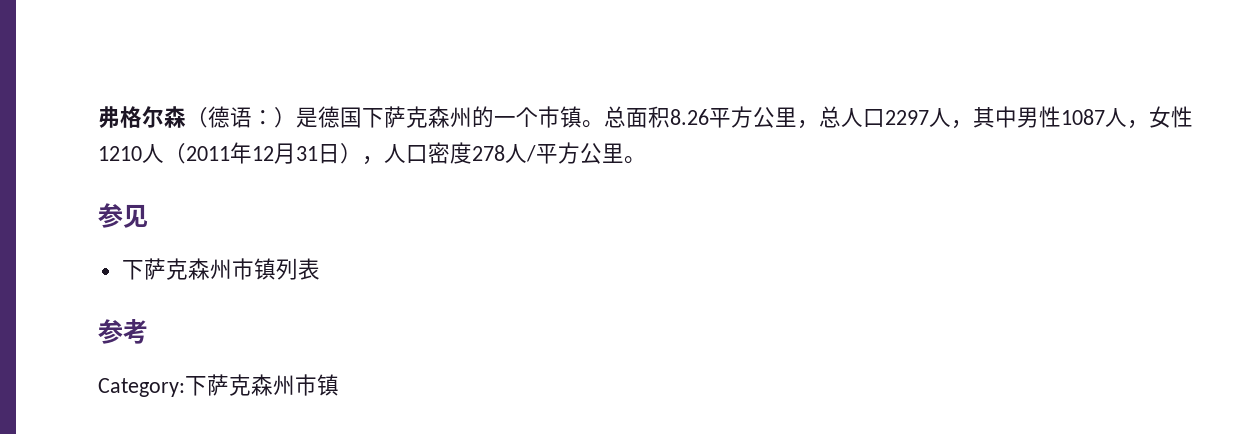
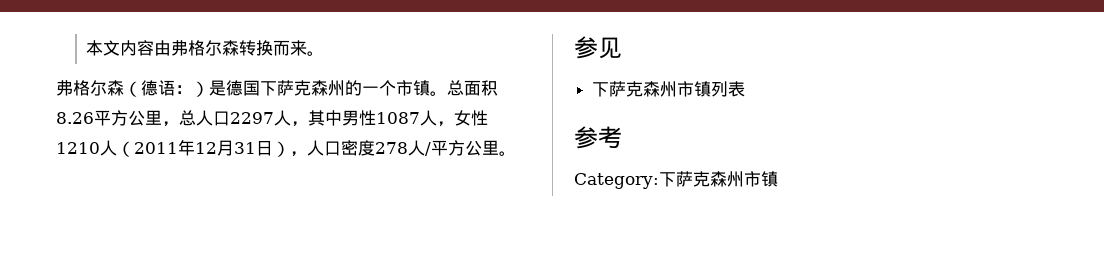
(98, 117) none -> [86,40,325,56] 本文内容由弗格尔森转换而来。 //

